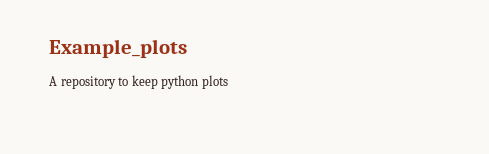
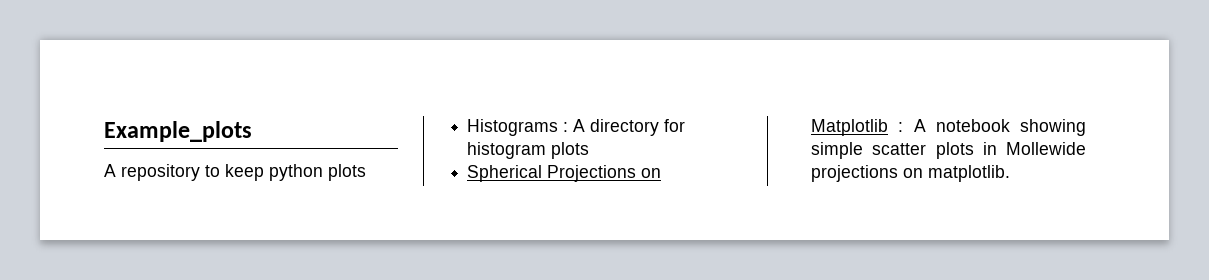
(228, 82) none -> [467,119,686,136] [467,142,590,159] [467,165,662,182] [811,119,1086,136] [811,142,1086,159] [811,165,1011,182] // Histograms : A directory for histogram plots // Spherical Projections on Matplotlib : A notebook showing simple scatter plots in Mollewide projections on matplotlib.

